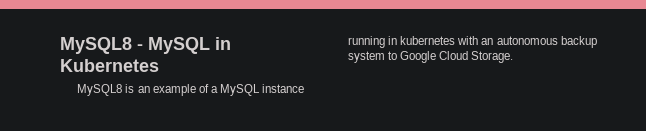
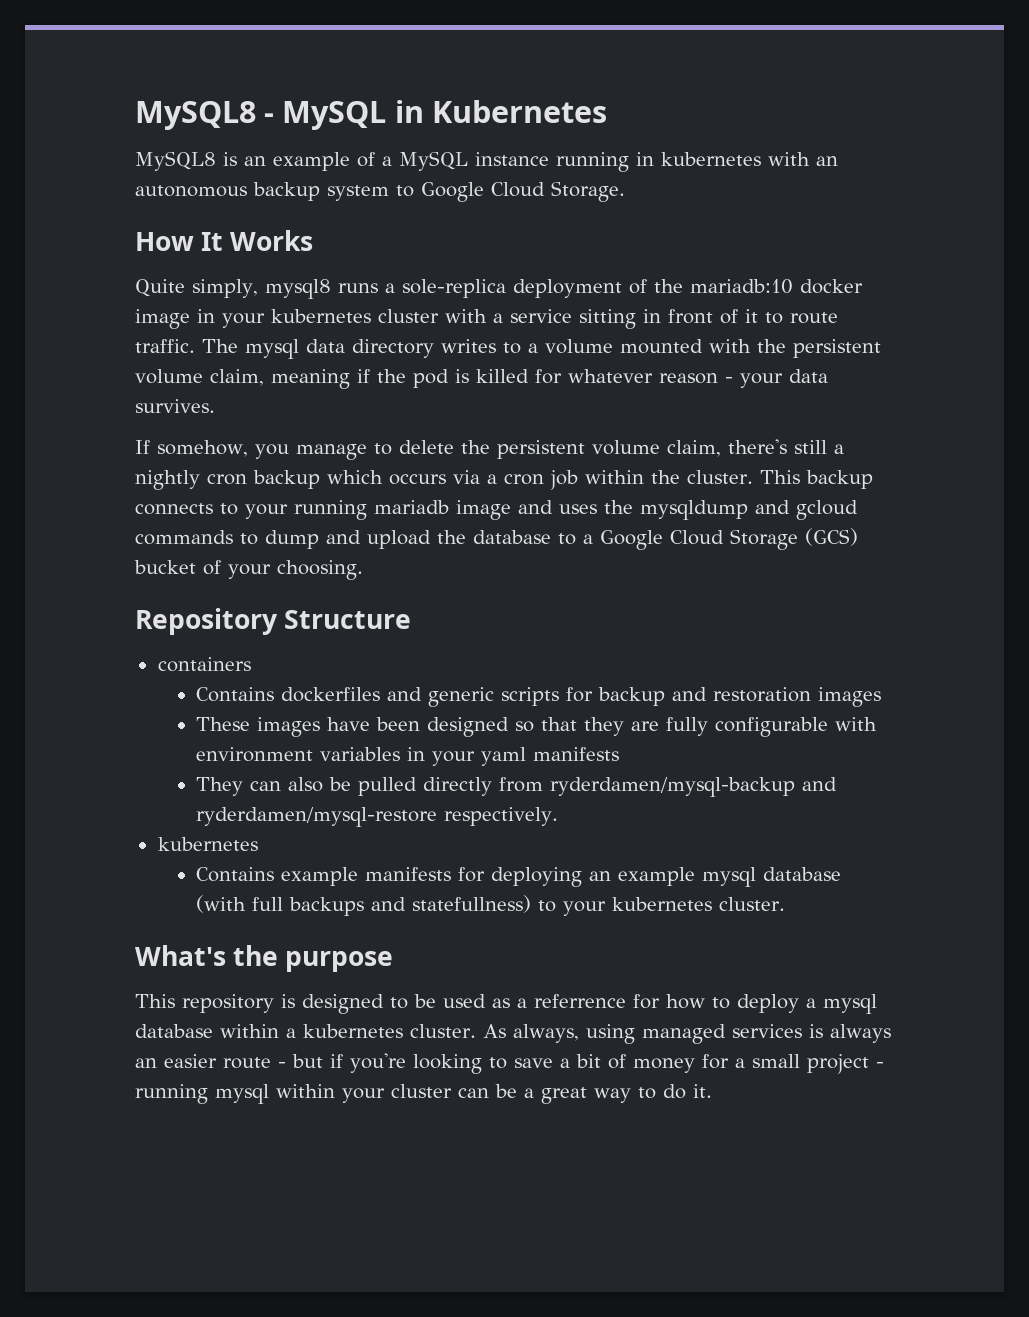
(514, 57) none -> [135,230,314,251] [135,279,863,299] [135,309,838,329] [135,339,881,359] [135,369,828,389] [135,399,215,413] [135,439,844,460] [135,470,873,490] [135,500,858,520] [135,528,858,550] [134,560,363,580] [135,608,412,635] [157,657,251,672] [196,687,882,707] [196,717,878,737] [196,747,620,766] [196,777,838,797] [196,807,559,827] [157,837,258,851] [196,867,842,887] [196,895,786,916] [135,945,394,972] [135,994,877,1014] [135,1024,891,1044] [135,1053,884,1074] [135,1084,712,1104] // How It Works // Quite simply, mysql8 runs a sole-replica deployment of the mariadb:10 docker image in your kubernetes cluster with a service sitting in front of it to route traffic. The mysql data directory writes to a volume mounted with the persistent volume claim, meaning if the pod is killed for whatever reason - your data survives. // If somehow, you manage to delete the persistent volume claim, there's still a nightly cron backup which occurs via a cron job within the cluster. This backup connects to your running mariadb image and uses the mysqldump and gcloud commands to dump and upload the database to a Google Cloud Storage (GCS) bucket of your choosing. // Repository Structure // containers // Contains dockerfiles and generic scripts for backup and restoration images // These images have been designed so that they are fully configurable with environment variables in your yaml manifests // They can also be pulled directly from ryderdamen/mysql-backup and ryderdamen/mysql-restore respectively. // kubernetes // Contains example manifests for deploying an example mysql database (with full backups and statefullness) to your kubernetes cluster. // What's the purpose // This repository is designed to be used as a referrence for how to deploy a mysql database within a kubernetes cluster. As always, using managed services is always an easier route - but if you're looking to save a bit of money for a small project - running mysql within your cluster can be a great way to do it.

